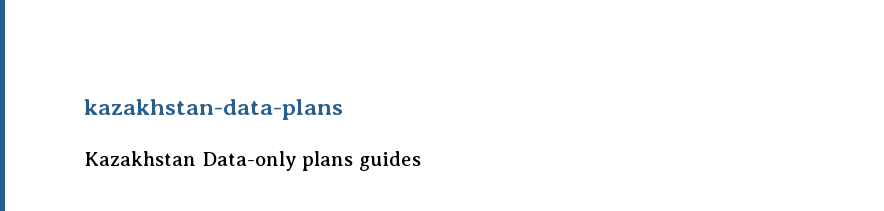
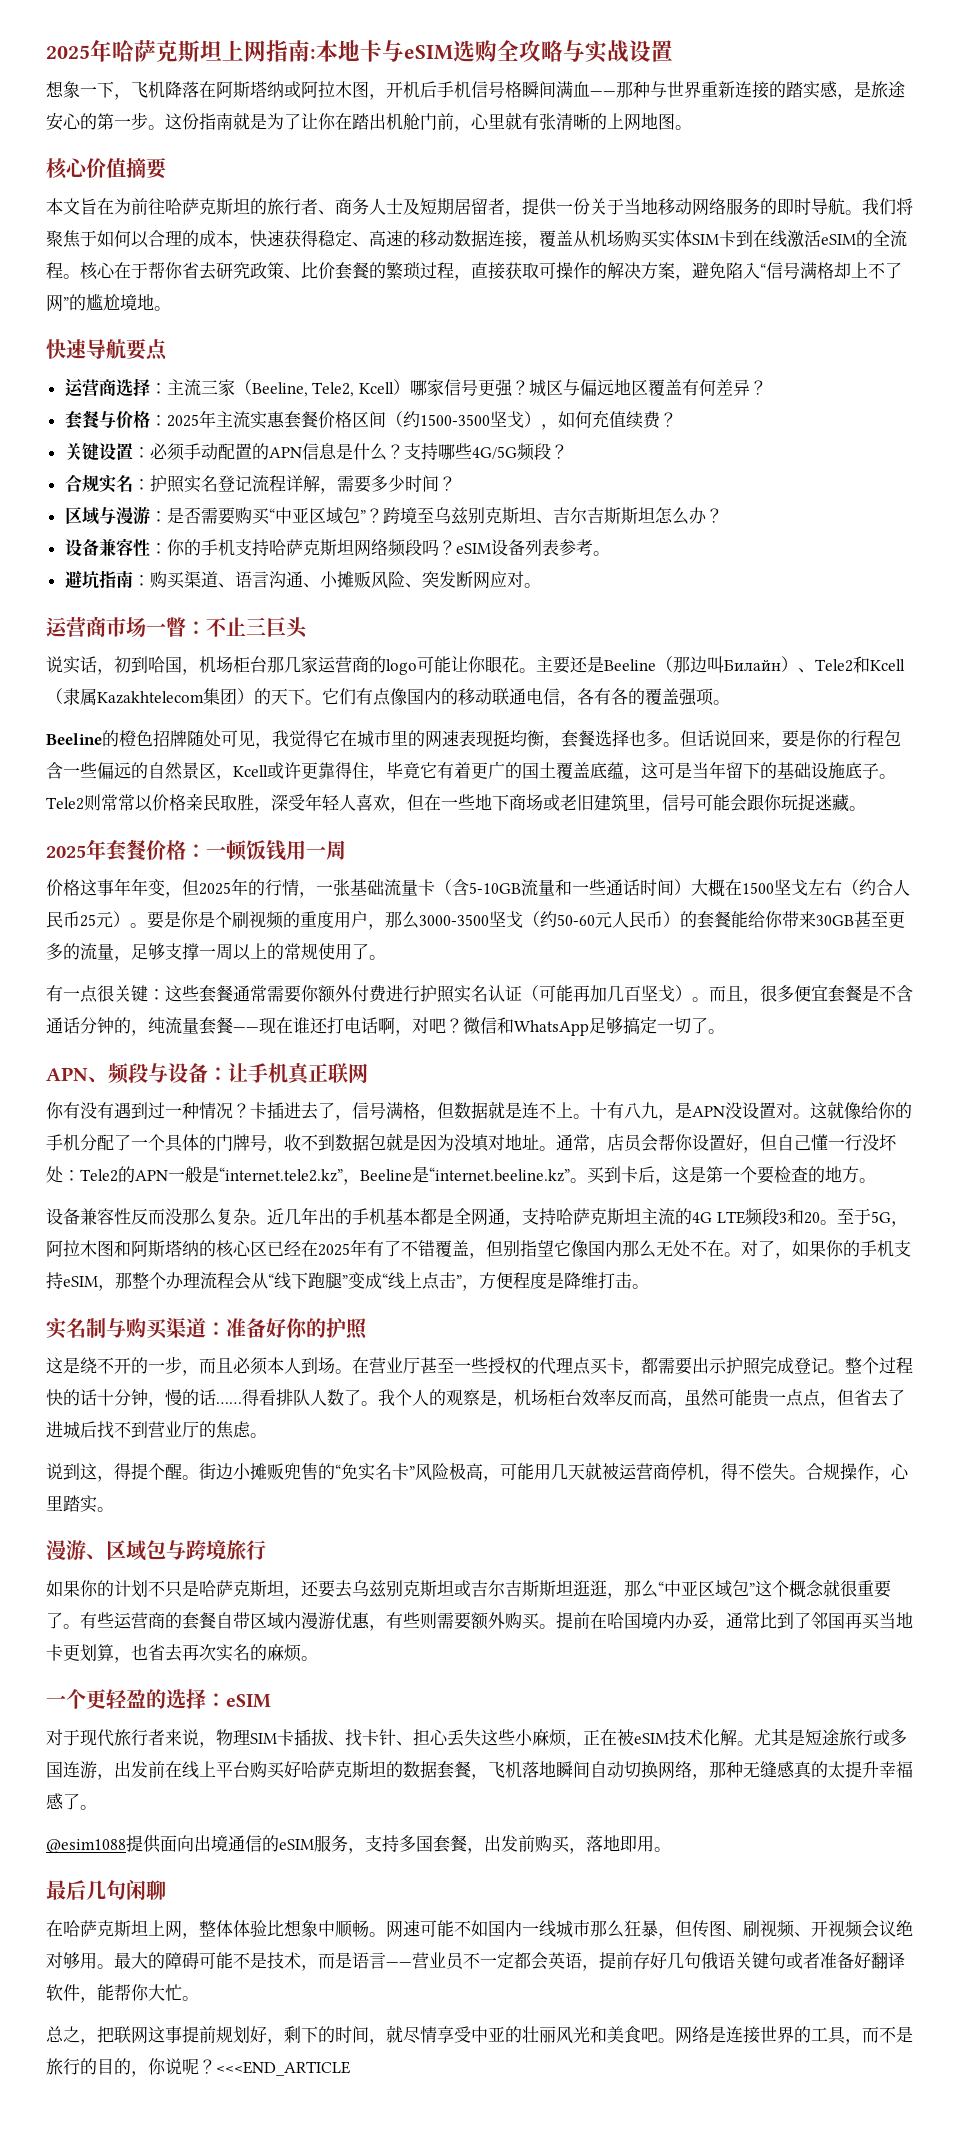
[84,99,343,120] [84,151,421,171] kazakhstan-data-plans // Kazakhstan Data-only plans guides -> [46,39,673,63] [46,81,905,100] [46,112,692,132] [46,158,167,179] [46,198,913,217] [46,230,907,249] [46,261,902,281] [46,293,171,312] [46,339,168,361] [64,378,767,397] [64,410,677,430] [64,443,568,461] [64,474,456,494] [64,506,723,525] [64,538,610,557] [64,570,541,589] [46,616,308,638] [46,656,905,675] [46,688,730,707] [46,729,901,749] [46,761,896,781] [46,793,866,813] [46,839,346,861] [46,878,910,898] [46,911,905,930] [46,943,386,962] [46,985,913,1004] [46,1017,725,1036] [46,1062,368,1085] [46,1101,912,1121] [46,1133,897,1153] [46,1166,876,1185] [46,1207,908,1227] [46,1239,911,1259] [46,1272,649,1291] [46,1317,368,1340] [46,1356,913,1376] [46,1389,905,1408] [46,1421,267,1439] [46,1462,909,1482] [46,1495,114,1513] [46,1540,266,1561] [46,1579,891,1599] [46,1612,913,1631] [46,1644,318,1663] [46,1689,271,1709] [46,1728,907,1748] [46,1761,913,1780] [46,1793,97,1810] [46,1835,671,1854] [46,1880,166,1900] [46,1920,913,1939] [46,1952,905,1971] [46,1984,199,2003] [46,2025,913,2045] [46,2058,350,2077] 2025年哈萨克斯坦上网指南:本地卡与eSIM选购全攻略与实战设置 // 想象一下，飞机降落在阿斯塔纳或阿拉木图，开机后手机信号格瞬间满血——那种与世界重新连接的踏实感，是旅途安心的第一步。这份指南就是为了让你在踏出机舱门前，心里就有张清晰的上网地图。 // 核心价值摘要 // 本文旨在为前往哈萨克斯坦的旅行者、商务人士及短期居留者，提供一份关于当地移动网络服务的即时导航。我们将聚焦于如何以合理的成本，快速获得稳定、高速的移动数据连接，覆盖从机场购买实体SIM卡到在线激活eSIM的全流程。核心在于帮你省去研究政策、比价套餐的繁琐过程，直接获取可操作的解决方案，避免陷入“信号满格却上不了网”的尴尬境地。 // 快速导航要点 // 运营商选择：主流三家（Beeline, Tele2, Kcell）哪家信号更强？城区与偏远地区覆盖有何差异？ // 套餐与价格：2025年主流实惠套餐价格区间（约1500-3500坚戈），如何充值续费？ // 关键设置：必须手动配置的APN信息是什么？支持哪些4G/5G频段？ // 合规实名：护照实名登记流程详解，需要多少时间？ // 区域与漫游：是否需要购买“中亚区域包”？跨境至乌兹别克斯坦、吉尔吉斯斯坦怎么办？ // 设备兼容性：你的手机支持哈萨克斯坦网络频段吗？eSIM设备列表参考。 // 避坑指南：购买渠道、语言沟通、小摊贩风险、突发断网应对。 // 运营商市场一瞥：不止三巨头 // 说实话，初到哈国，机场柜台那几家运营商的logo可能让你眼花。主要还是Beeline（那边叫Билайн）、Tele2和Kcell（隶属Kazakhtelecom集团）的天下。它们有点像国内的移动联通电信，各有各的覆盖强项。 // Beeline的橙色招牌随处可见，我觉得它在城市里的网速表现挺均衡，套餐选择也多。但话说回来，要是你的行程包含一些偏远的自然景区，Kcell或许更靠得住，毕竟它有着更广的国土覆盖底蕴，这可是当年留下的基础设施底子。Tele2则常常以价格亲民取胜，深受年轻人喜欢，但在一些地下商场或老旧建筑里，信号可能会跟你玩捉迷藏。 // 2025年套餐价格：一顿饭钱用一周 // 价格这事年年变，但2025年的行情，一张基础流量卡（含5-10GB流量和一些通话时间）大概在1500坚戈左右（约合人民币25元）。要是你是个刷视频的重度用户，那么3000-3500坚戈（约50-60元人民币）的套餐能给你带来30GB甚至更多的流量，足够支撑一周以上的常规使用了。 // 有一点很关键：这些套餐通常需要你额外付费进行护照实名认证（可能再加几百坚戈）。而且，很多便宜套餐是不含通话分钟的，纯流量套餐——现在谁还打电话啊，对吧？微信和WhatsApp足够搞定一切了。 // APN、频段与设备：让手机真正联网 // 你有没有遇到过一种情况？卡插进去了，信号满格，但数据就是连不上。十有八九，是APN没设置对。这就像给你的手机分配了一个具体的门牌号，收不到数据包就是因为没填对地址。通常，店员会帮你设置好，但自己懂一行没坏处：Tele2的APN一般是“internet.tele2.kz”，Beeline是“internet.beeline.kz”。买到卡后，这是第一个要检查的地方。 // 设备兼容性反而没那么复杂。近几年出的手机基本都是全网通，支持哈萨克斯坦主流的4G LTE频段3和20。至于5G，阿拉木图和阿斯塔纳的核心区已经在2025年有了不错覆盖，但别指望它像国内那么无处不在。对了，如果你的手机支持eSIM，那整个办理流程会从“线下跑腿”变成“线上点击”，方便程度是降维打击。 // 实名制与购买渠道：准备好你的护照 // 这是绕不开的一步，而且必须本人到场。在营业厅甚至一些授权的代理点买卡，都需要出示护照完成登记。整个过程快的话十分钟，慢的话……得看排队人数了。我个人的观察是，机场柜台效率反而高，虽然可能贵一点点，但省去了进城后找不到营业厅的焦虑。 // 说到这，得提个醒。街边小摊贩兜售的“免实名卡”风险极高，可能用几天就被运营商停机，得不偿失。合规操作，心里踏实。 // 漫游、区域包与跨境旅行 // 如果你的计划不只是哈萨克斯坦，还要去乌兹别克斯坦或吉尔吉斯斯坦逛逛，那么“中亚区域包”这个概念就很重要了。有些运营商的套餐自带区域内漫游优惠，有些则需要额外购买。提前在哈国境内办妥，通常比到了邻国再买当地卡更划算，也省去再次实名的麻烦。 // 一个更轻盈的选择：eSIM // 对于现代旅行者来说，物理SIM卡插拔、找卡针、担心丢失这些小麻烦，正在被eSIM技术化解。尤其是短途旅行或多国连游，出发前在线上平台购买好哈萨克斯坦的数据套餐，飞机落地瞬间自动切换网络，那种无缝感真的太提升幸福感了。 // @esim1088提供面向出境通信的eSIM服务，支持多国套餐，出发前购买，落地即用。 // 最后几句闲聊 // 在哈萨克斯坦上网，整体体验比想象中顺畅。网速可能不如国内一线城市那么狂暴，但传图、刷视频、开视频会议绝对够用。最大的障碍可能不是技术，而是语言——营业员不一定都会英语，提前存好几句俄语关键句或者准备好翻译软件，能帮你大忙。 // 总之，把联网这事提前规划好，剩下的时间，就尽情享受中亚的壮丽风光和美食吧。网络是连接世界的工具，而不是旅行的目的，你说呢？<<<END_ARTICLE

